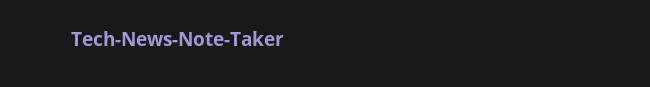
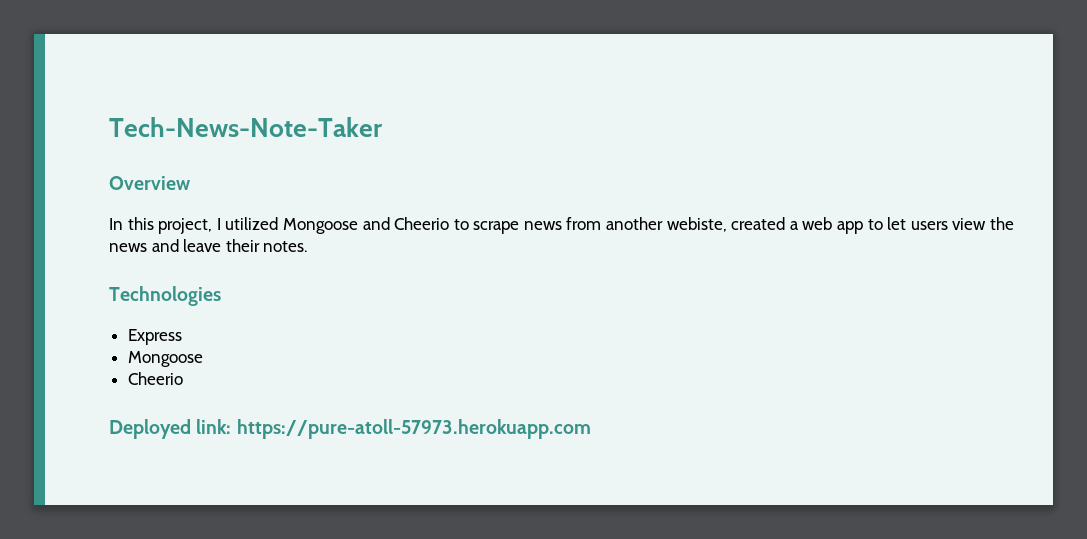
(284, 38) none -> [109,176,190,190] [109,217,1014,234] [109,239,308,252] [109,286,221,306] [127,329,182,345] [127,351,203,367] [127,372,183,385] [109,419,591,439] // Overview // In this project, I utilized Mongoose and Cheerio to scrape news from another webiste, created a web app to let users view the news and leave their notes. // Technologies // Express // Mongoose // Cheerio // Deployed link: https://pure-atoll-57973.herokuapp.com

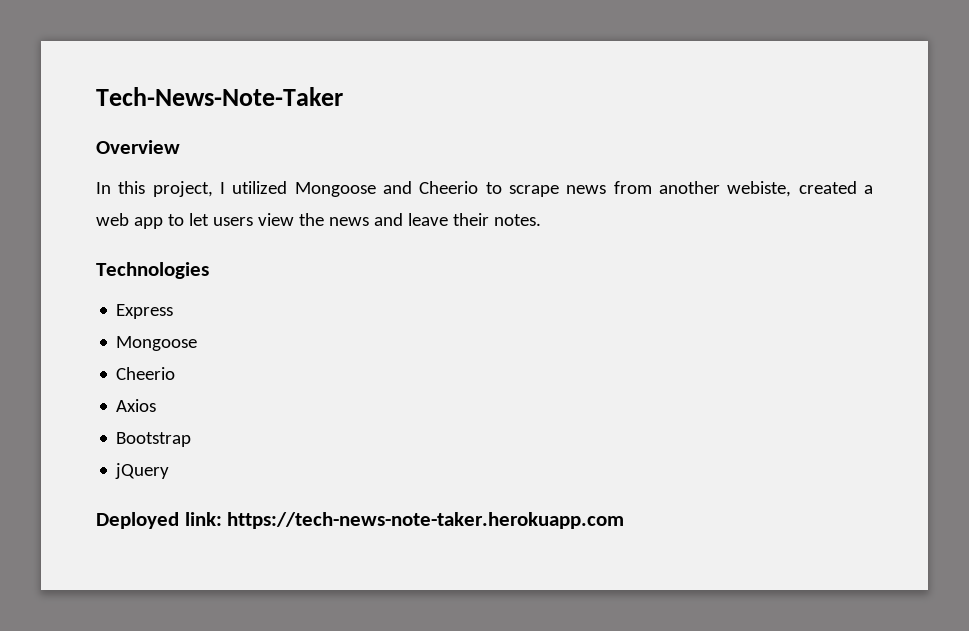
(183, 378) none -> [116,399,157,412] [116,432,192,447] [115,463,170,479] // Axios // Bootstrap // jQuery
[236,419,591,439] https://pure-atoll-57973.herokuapp.com -> [227,512,625,529] https://tech-news-note-taker.herokuapp.com

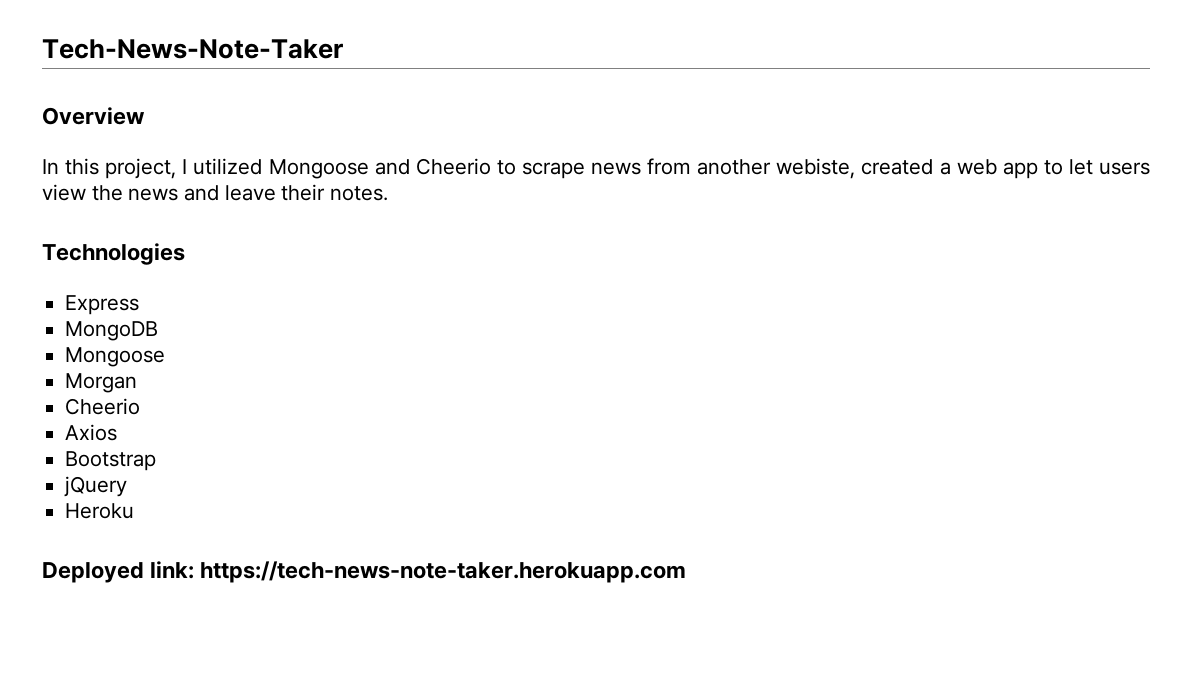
[116,336,198,351] // Mongoose -> [65,321,159,341] [65,347,166,367] [65,373,138,393] // MongoDB // Mongoose // Morgan
(170, 471) none -> [65,503,135,519] // Heroku

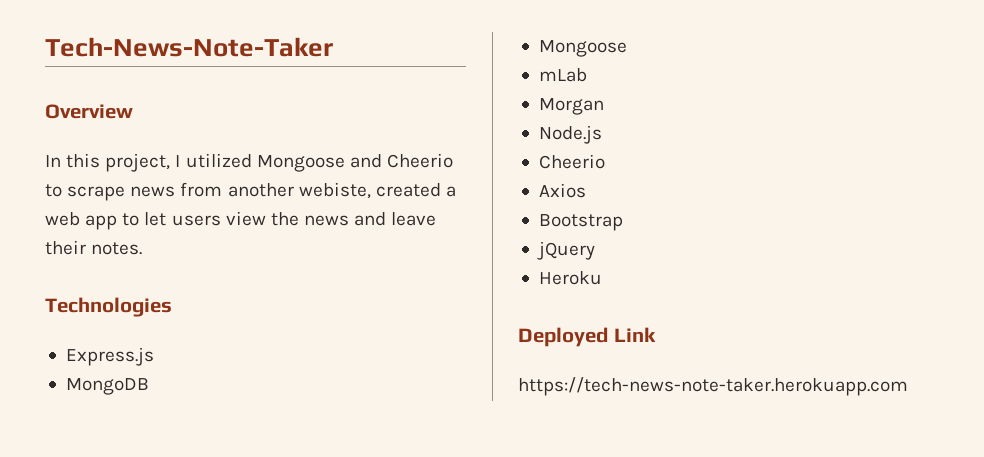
[65,295,140,315] Express -> [65,347,154,366] Express.js
(166, 357) none -> [538,68,587,82] // mLab
(138, 383) none -> [538,125,602,144] // Node.js
[150,561,195,579] link: -> [613,327,656,342] Link //

